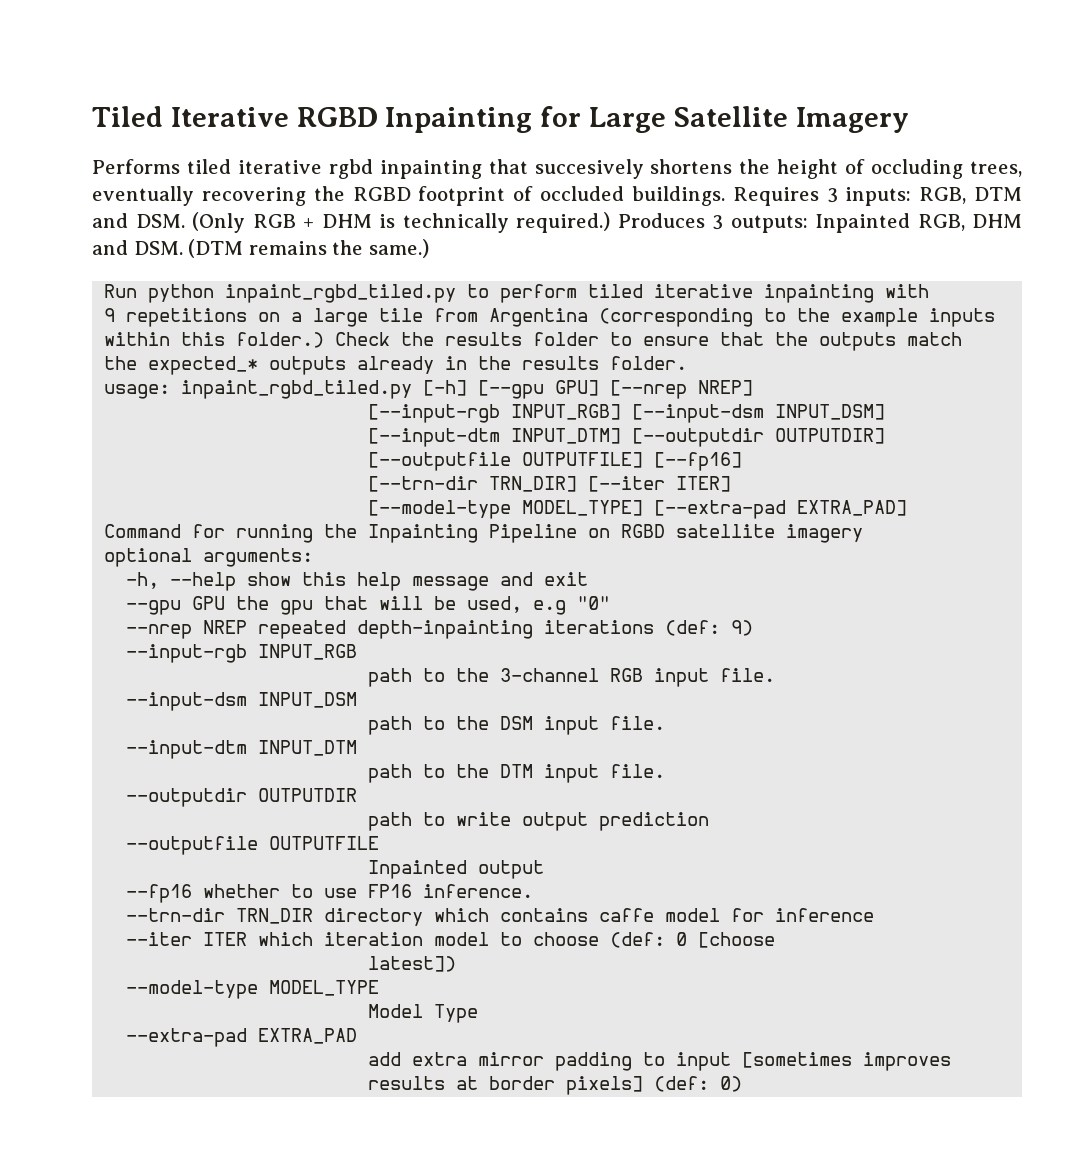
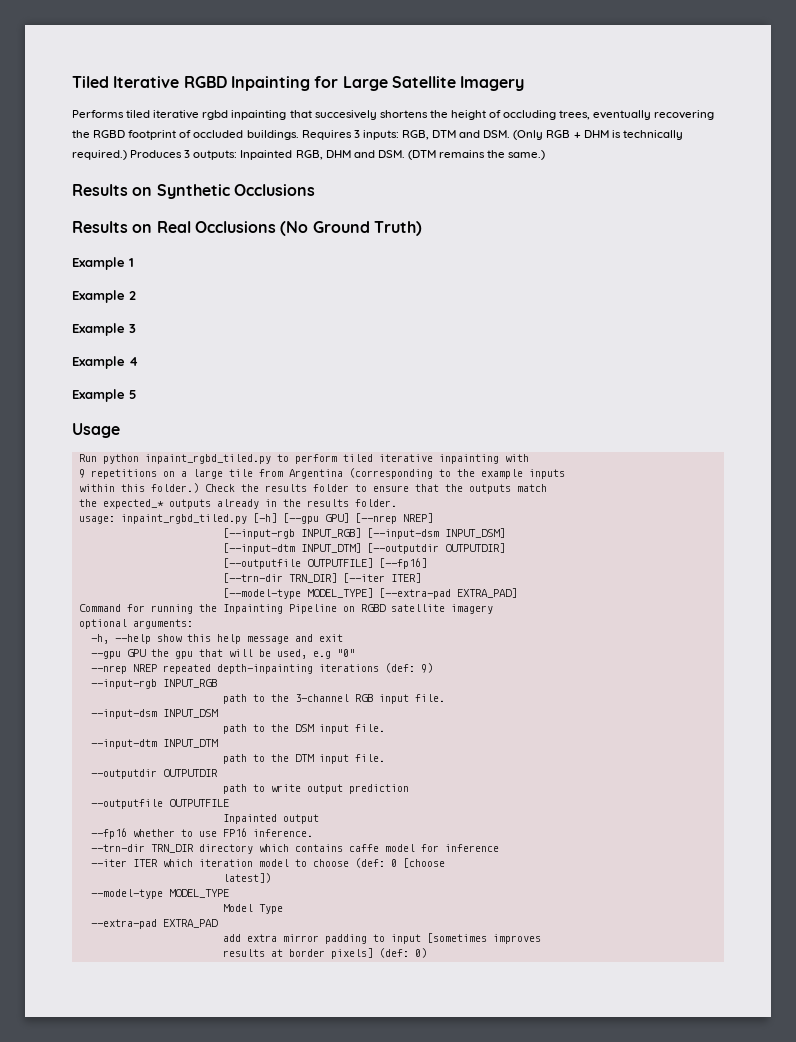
(429, 248) none -> [72,184,315,199] [72,221,422,236] [72,257,134,270] [72,290,136,303] [72,323,136,336] [72,356,138,369] [72,389,137,402] [72,423,120,438] // Results on Synthetic Occlusions // Results on Real Occlusions (No Ground Truth) // Example 1 // Example 2 // Example 3 // Example 4 // Example 5 // Usage

